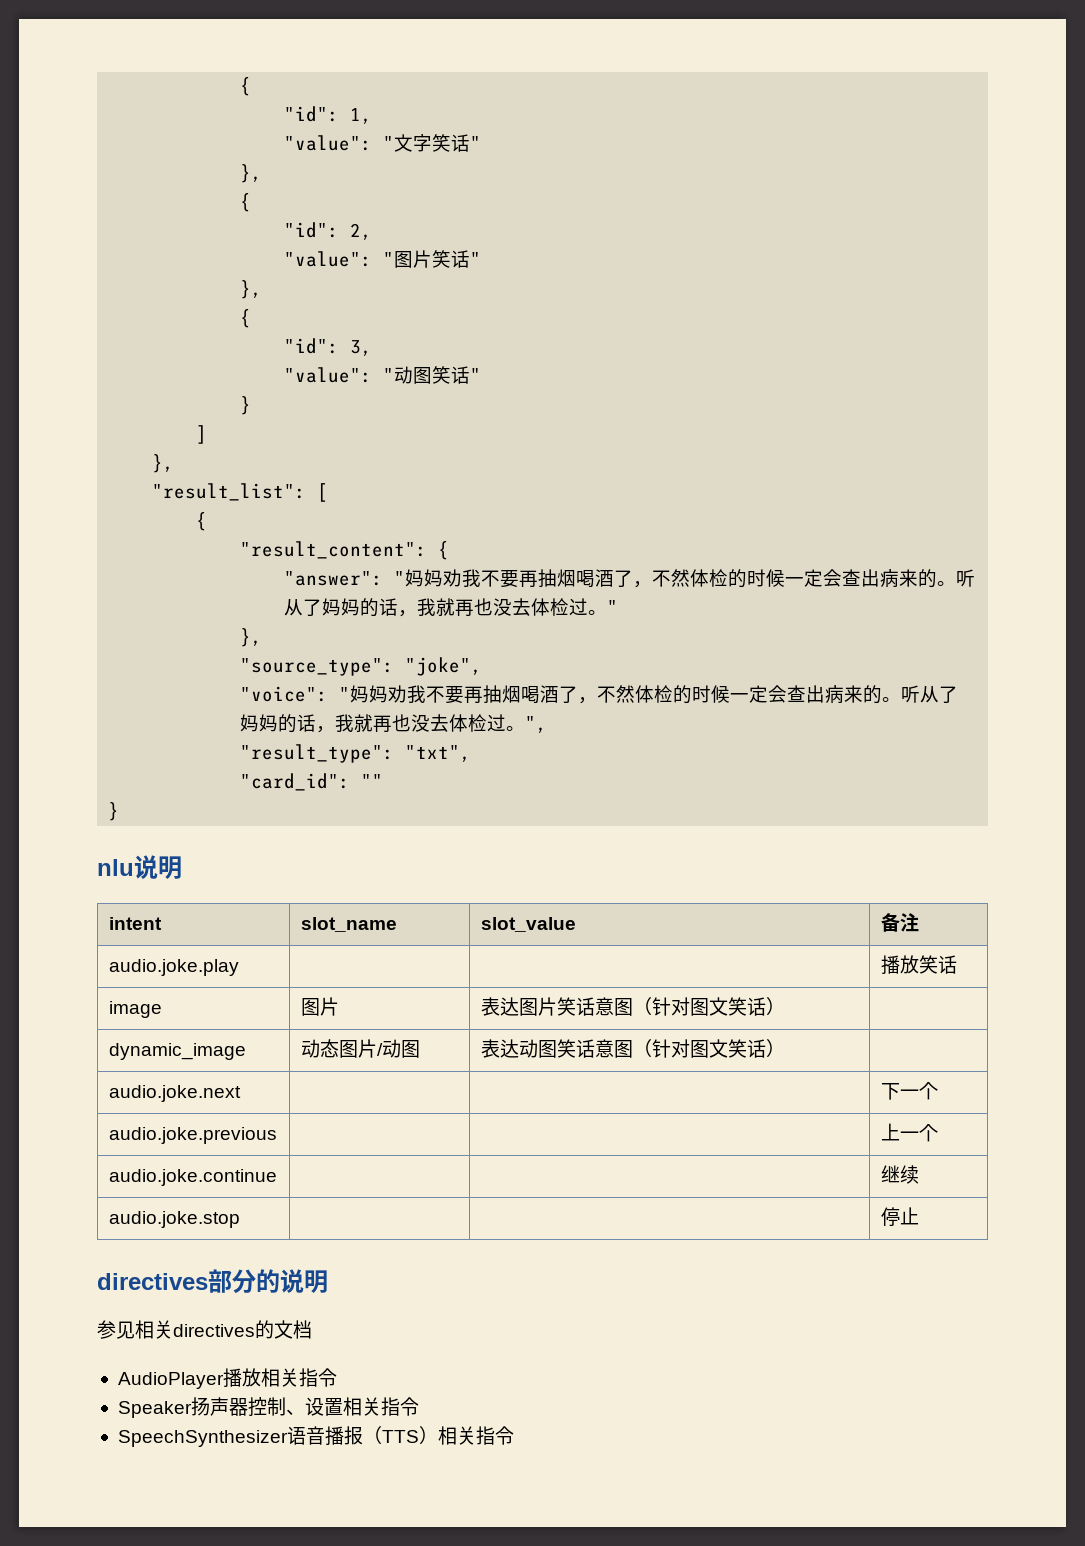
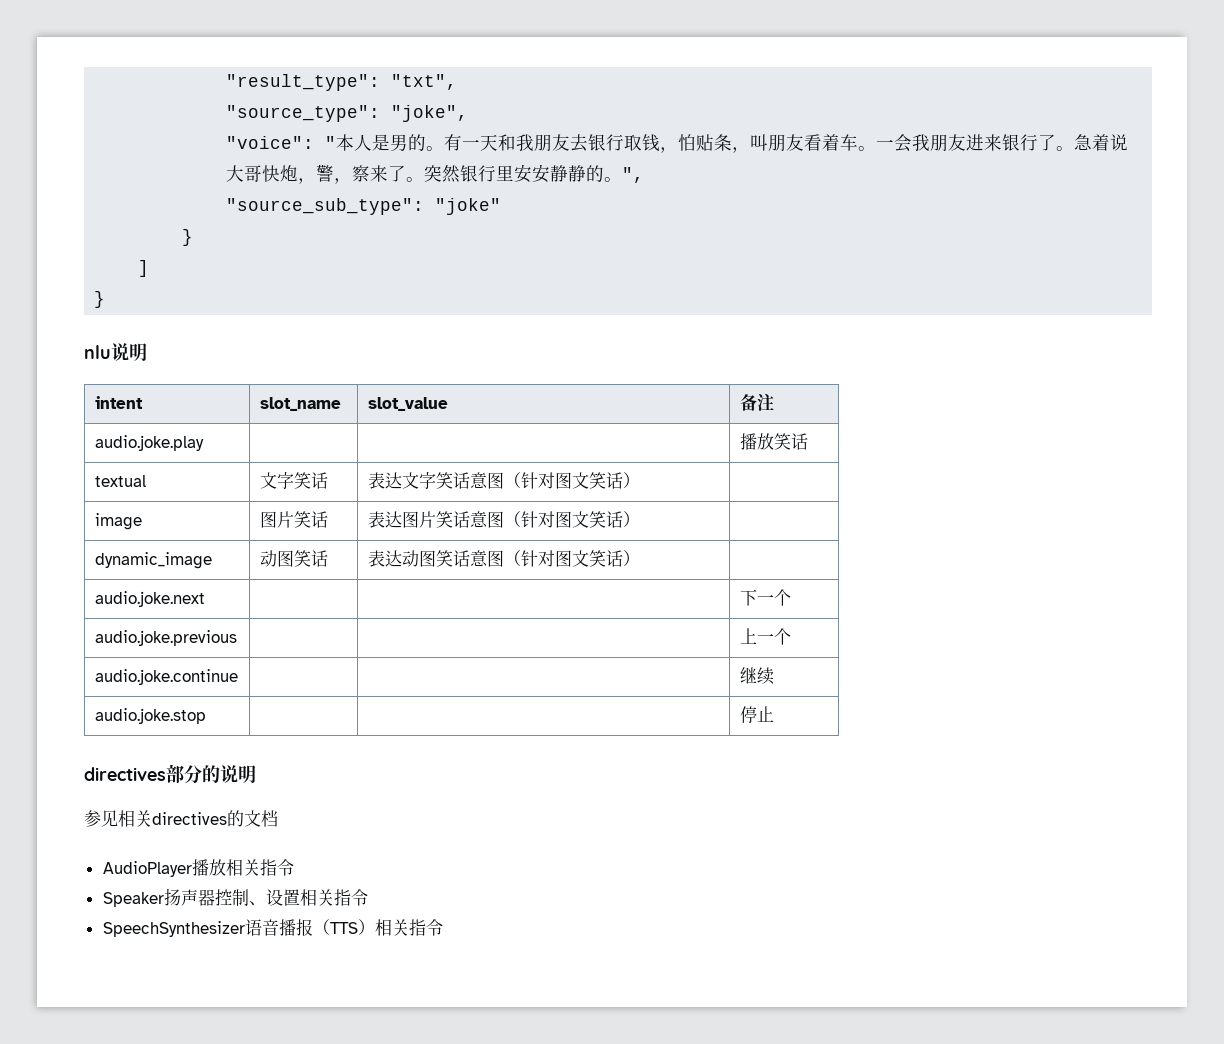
[240,77,252,96] [284,106,373,124] [284,134,482,152] [240,164,263,183] [240,193,252,212] [284,222,373,240] [284,250,482,268] [240,280,263,299] [240,309,252,328] [284,338,373,356] [284,366,482,384] [240,396,252,415] [196,425,208,444] [152,454,175,473] [152,483,329,502] [196,512,208,531] [240,541,450,560] [284,569,976,588] [284,598,619,617] [240,628,263,647] [240,657,483,676] [240,685,959,704] [240,714,548,733] [240,744,472,763] [240,773,384,791] { // "id": 1, // "value": "文字笑话" // }, // { // "id": 2, // "value": "图片笑话" // }, // { // "id": 3, // "value": "动图笑话" // } // ] // }, // "result_list": [ // { // "result_content": { // "answer": "妈妈劝我不要再抽烟喝酒了，不然体检的时候一定会查出病来的。听从了妈妈的话，我就再也没去体检过。" // }, // "source_type": "joke", // "voice": "妈妈劝我不要再抽烟喝酒了，不然体检的时候一定会查出病来的。听从了妈妈的话，我就再也没去体检过。", // "result_type": "txt", // "card_id": "" -> [226,74,458,91] [226,105,469,122] [226,134,1129,153] [226,164,645,184] [226,198,502,215] [182,229,194,246] [138,260,150,277] "result_type": "txt", // "source_type": "joke", // "voice": "本人是男的。有一天和我朋友去银行取钱，怕贴条，叫朋友看着车。一会我朋友进来银行了。急着说大哥快炮，警，察来了。突然银行里安安静静的。", // "source_sub_type": "joke" // } // ]
(957, 964) none -> [94,475,146,487] [259,472,328,489] [367,472,640,489] // textual | 文字笑话 | 表达文字笑话意图（针对图文笑话） |
(339, 1006) none -> [293,511,328,528] 笑话
[319,1039,420,1058] 态图片/动图 -> [276,550,328,567] 图笑话

